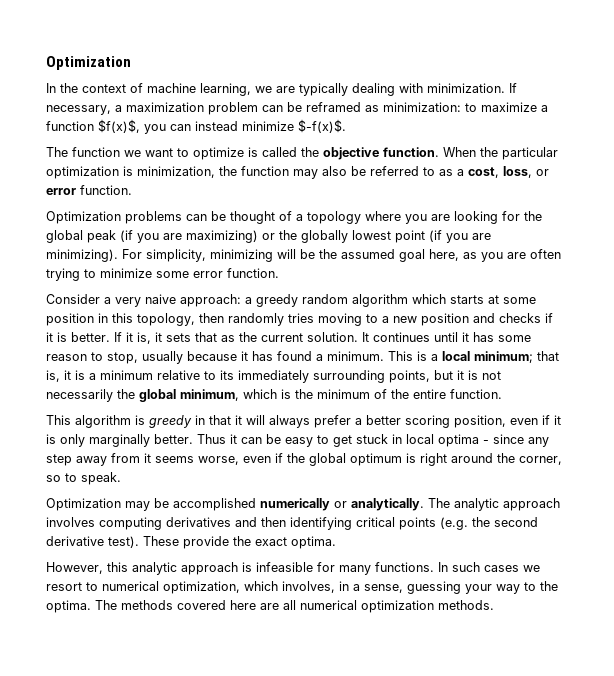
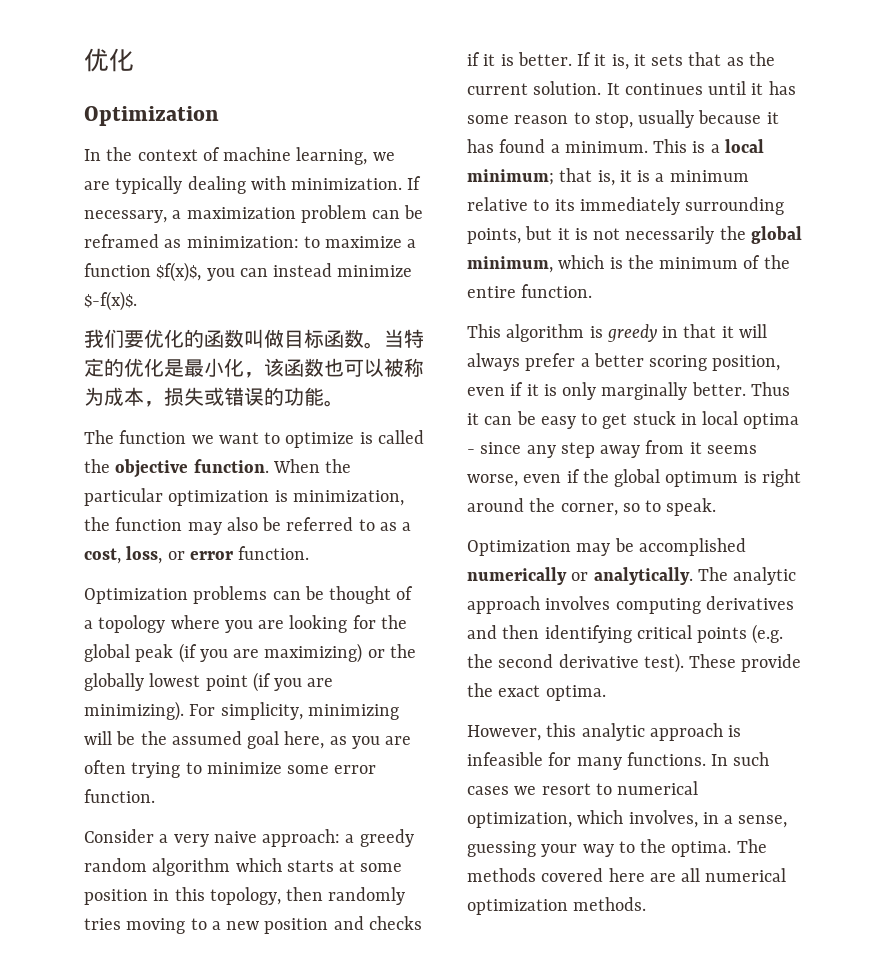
(46, 63) none -> [84,48,134,72] 优化 //
(346, 126) none -> [84,329,424,349] [84,358,424,378] [84,387,344,407] // 我们要优化的函数叫做目标函数。当特定的优化是最小化，该函数也可以被称为成本，损失或错误的功能。

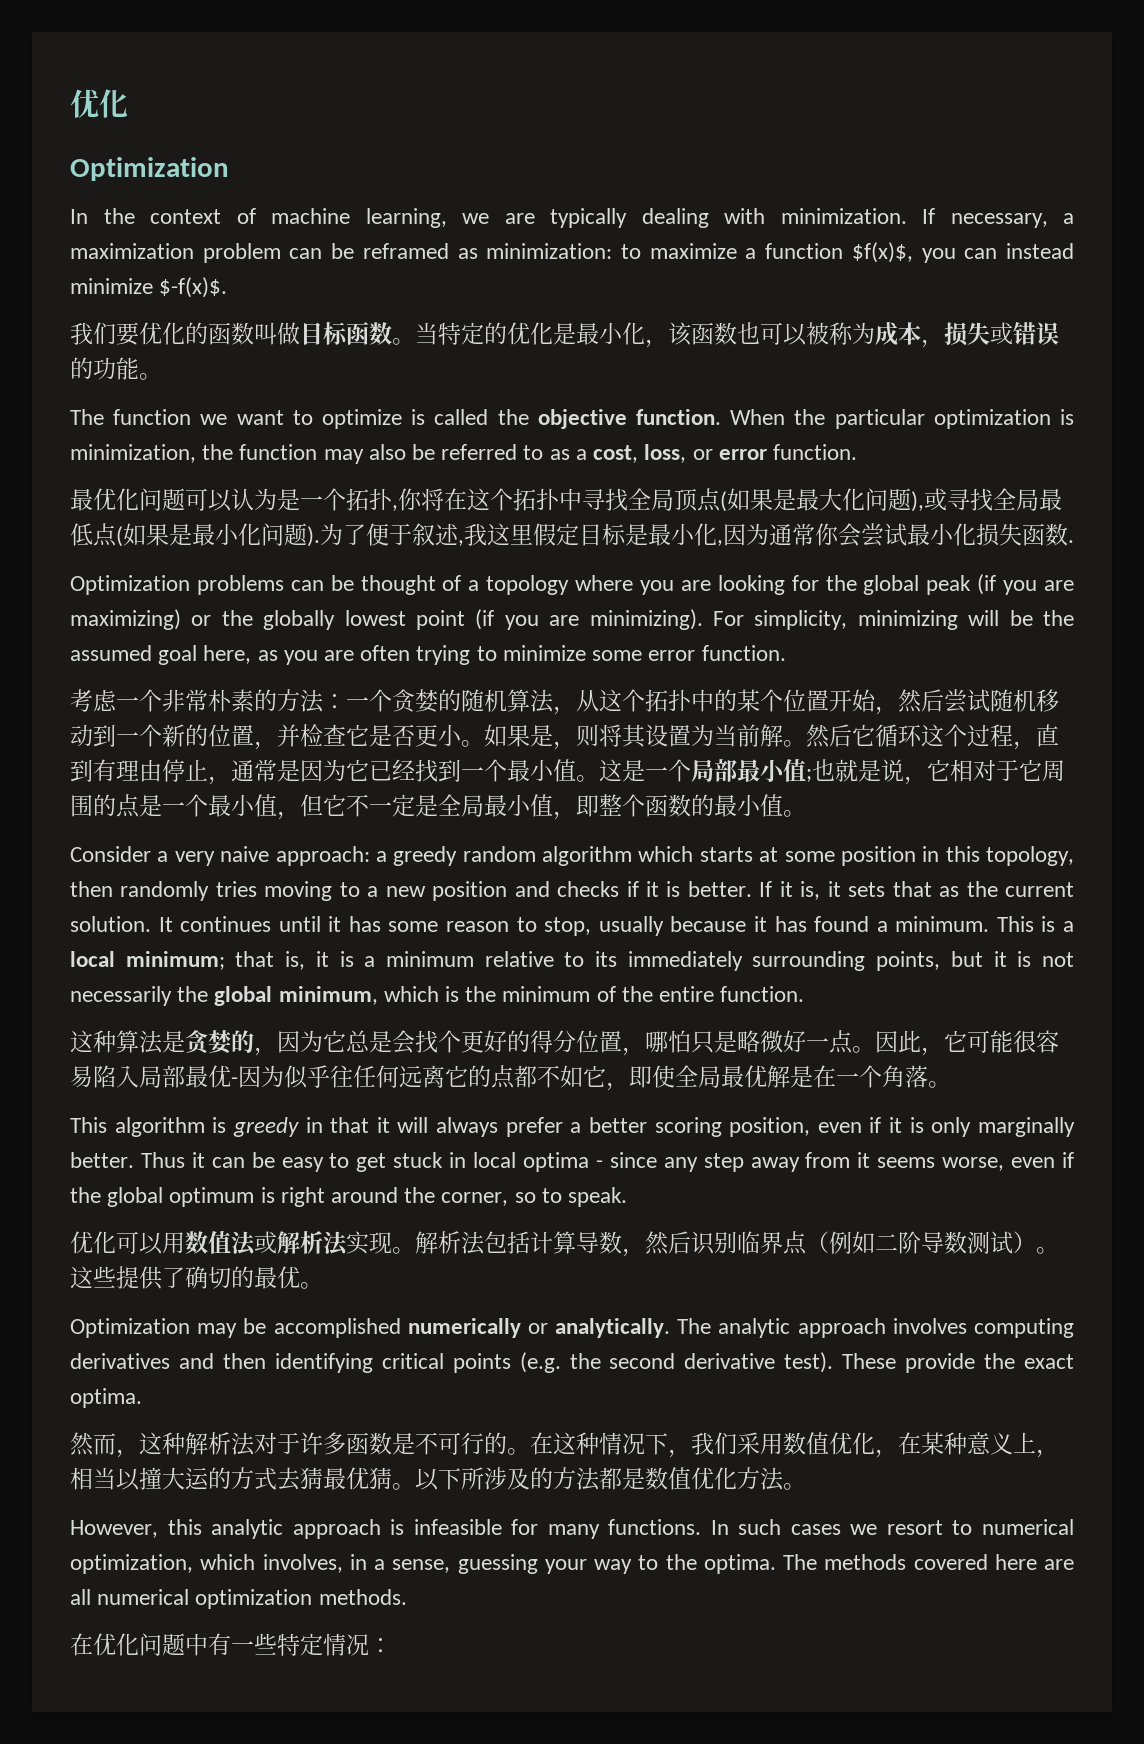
(310, 553) none -> [70,488,1062,512] [70,523,1074,547] // 最优化问题可以认为是一个拓扑,你将在这个拓扑中寻找全局顶点(如果是最大化问题),或寻找全局最低点(如果是最小化问题).为了便于叙述,我这里假定目标是最小化,因为通常你会尝试最小化损失函数.
(155, 796) none -> [70,689,1059,715] [70,724,1059,750] [70,759,1065,785] [70,794,806,820] // 考虑一个非常朴素的方法：一个贪婪的随机算法，从这个拓扑中的某个位置开始，然后尝试随机移动到一个新的位置，并检查它是否更小。如果是，则将其设置为当前解。然后它循环这个过程，直到有理由停止，通常是因为它已经找到一个最小值。这是一个局部最小值;也就是说，它相对于它周围的点是一个最小值，但它不一定是全局最小值，即整个函数的最小值。
(593, 291) none -> [70,1030,1059,1056] [70,1065,951,1091] // 这种算法是贪婪的，因为它总是会找个更好的得分位置，哪怕只是略微好一点。因此，它可能很容易陷入局部最优-因为似乎往任何远离它的点都不如它，即使全局最优解是在一个角落。
(717, 507) none -> [70,1231,1059,1257] [70,1266,323,1290] // 优化可以用数值法或解析法实现。解析法包括计算导数，然后识别临界点（例如二阶导数测试）。这些提供了确切的最优。
(606, 693) none -> [70,1432,1059,1458] [70,1467,806,1491] // 然而，这种解析法对于许多函数是不可行的。在这种情况下，我们采用数值优化，在某种意义上，相当以撞大运的方式去猜最优猜。以下所涉及的方法都是数值优化方法。
(647, 904) none -> [70,1633,392,1656] // 在优化问题中有一些特定情况：

